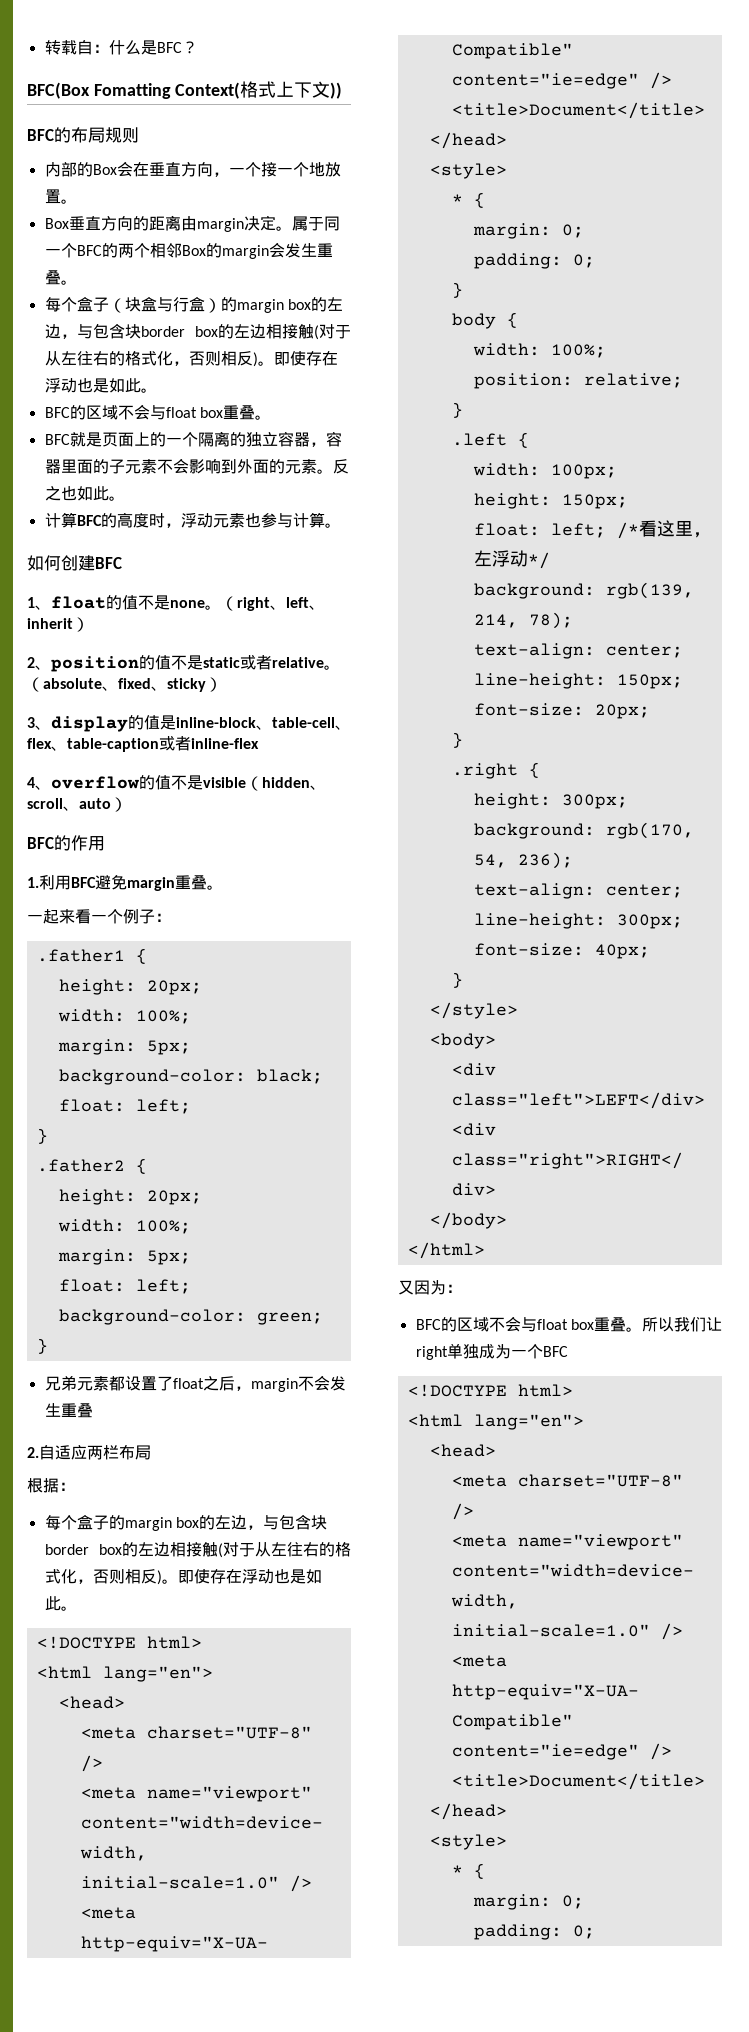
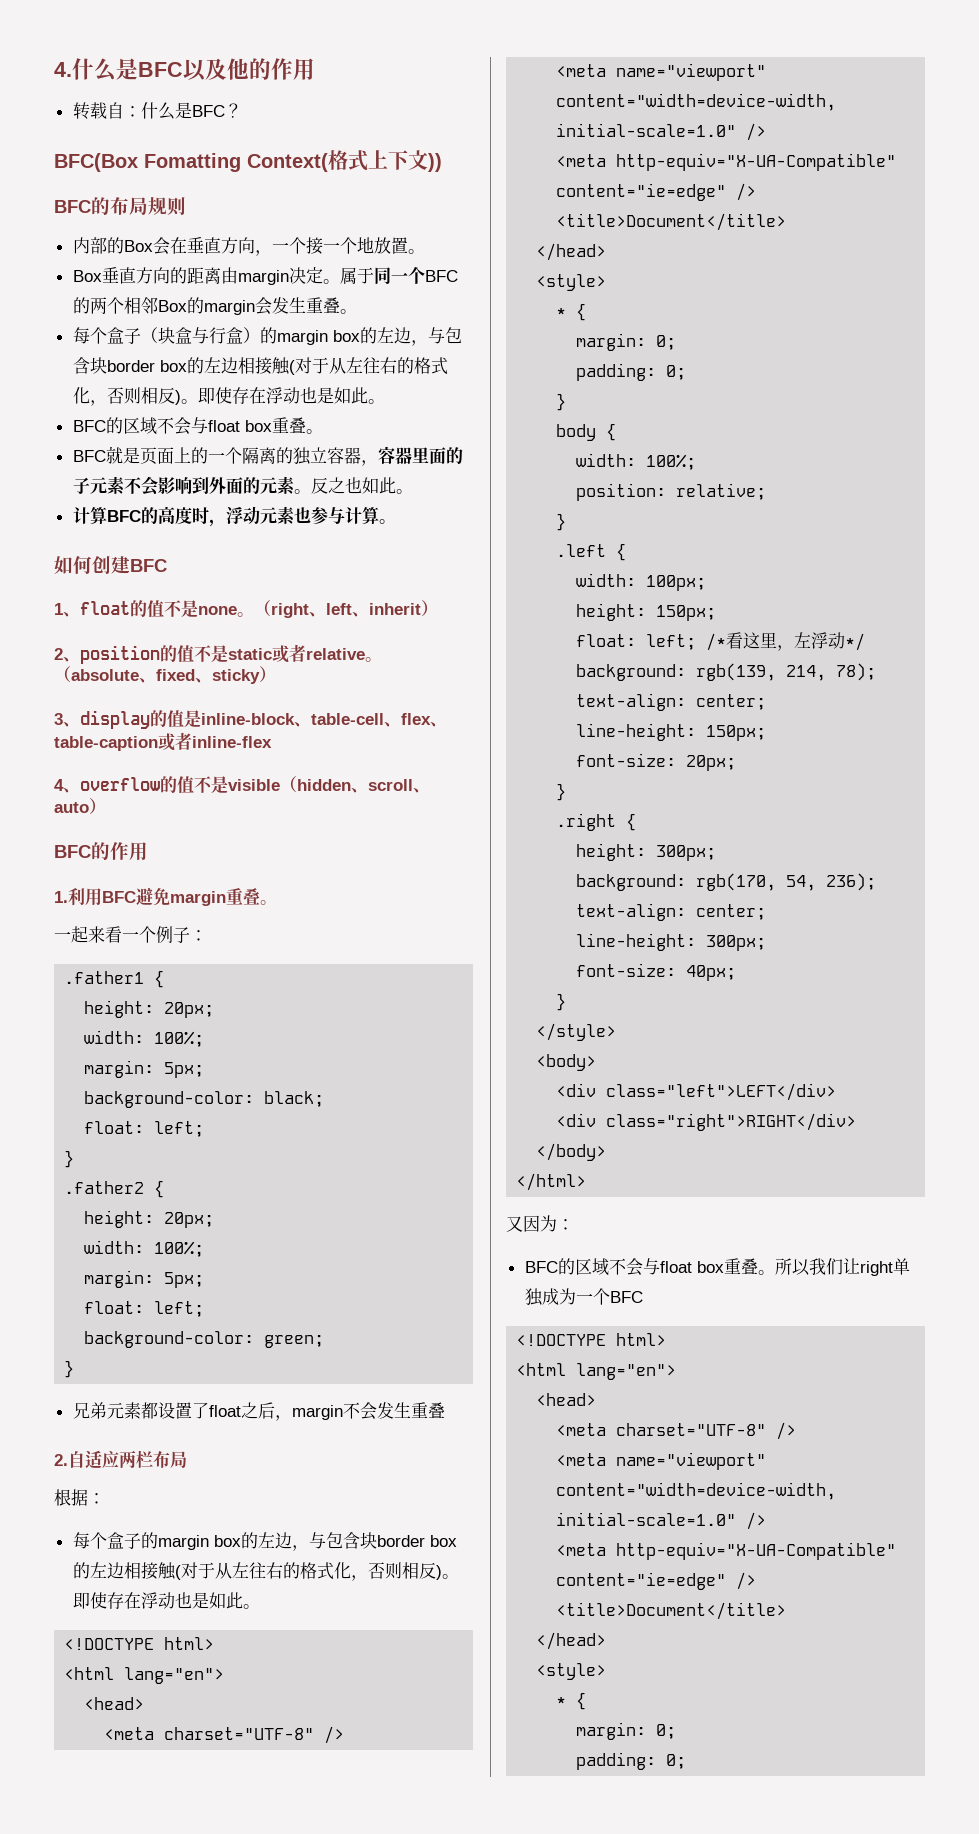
(44, 47) none -> [54,58,315,82] 4.什么是BFC以及他的作用 //

